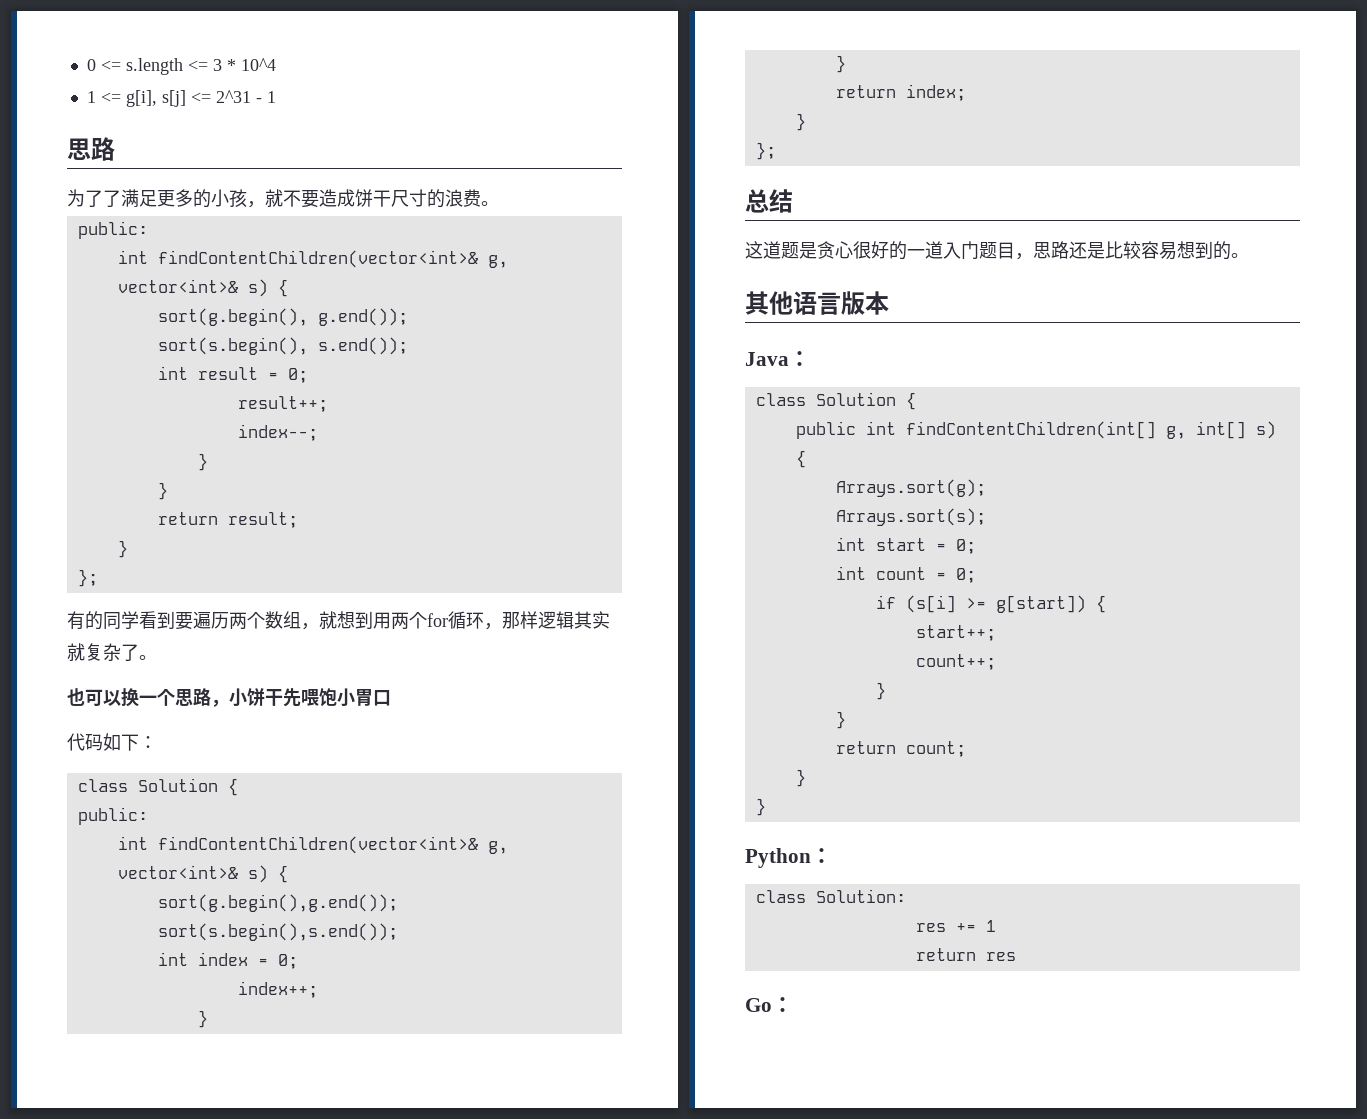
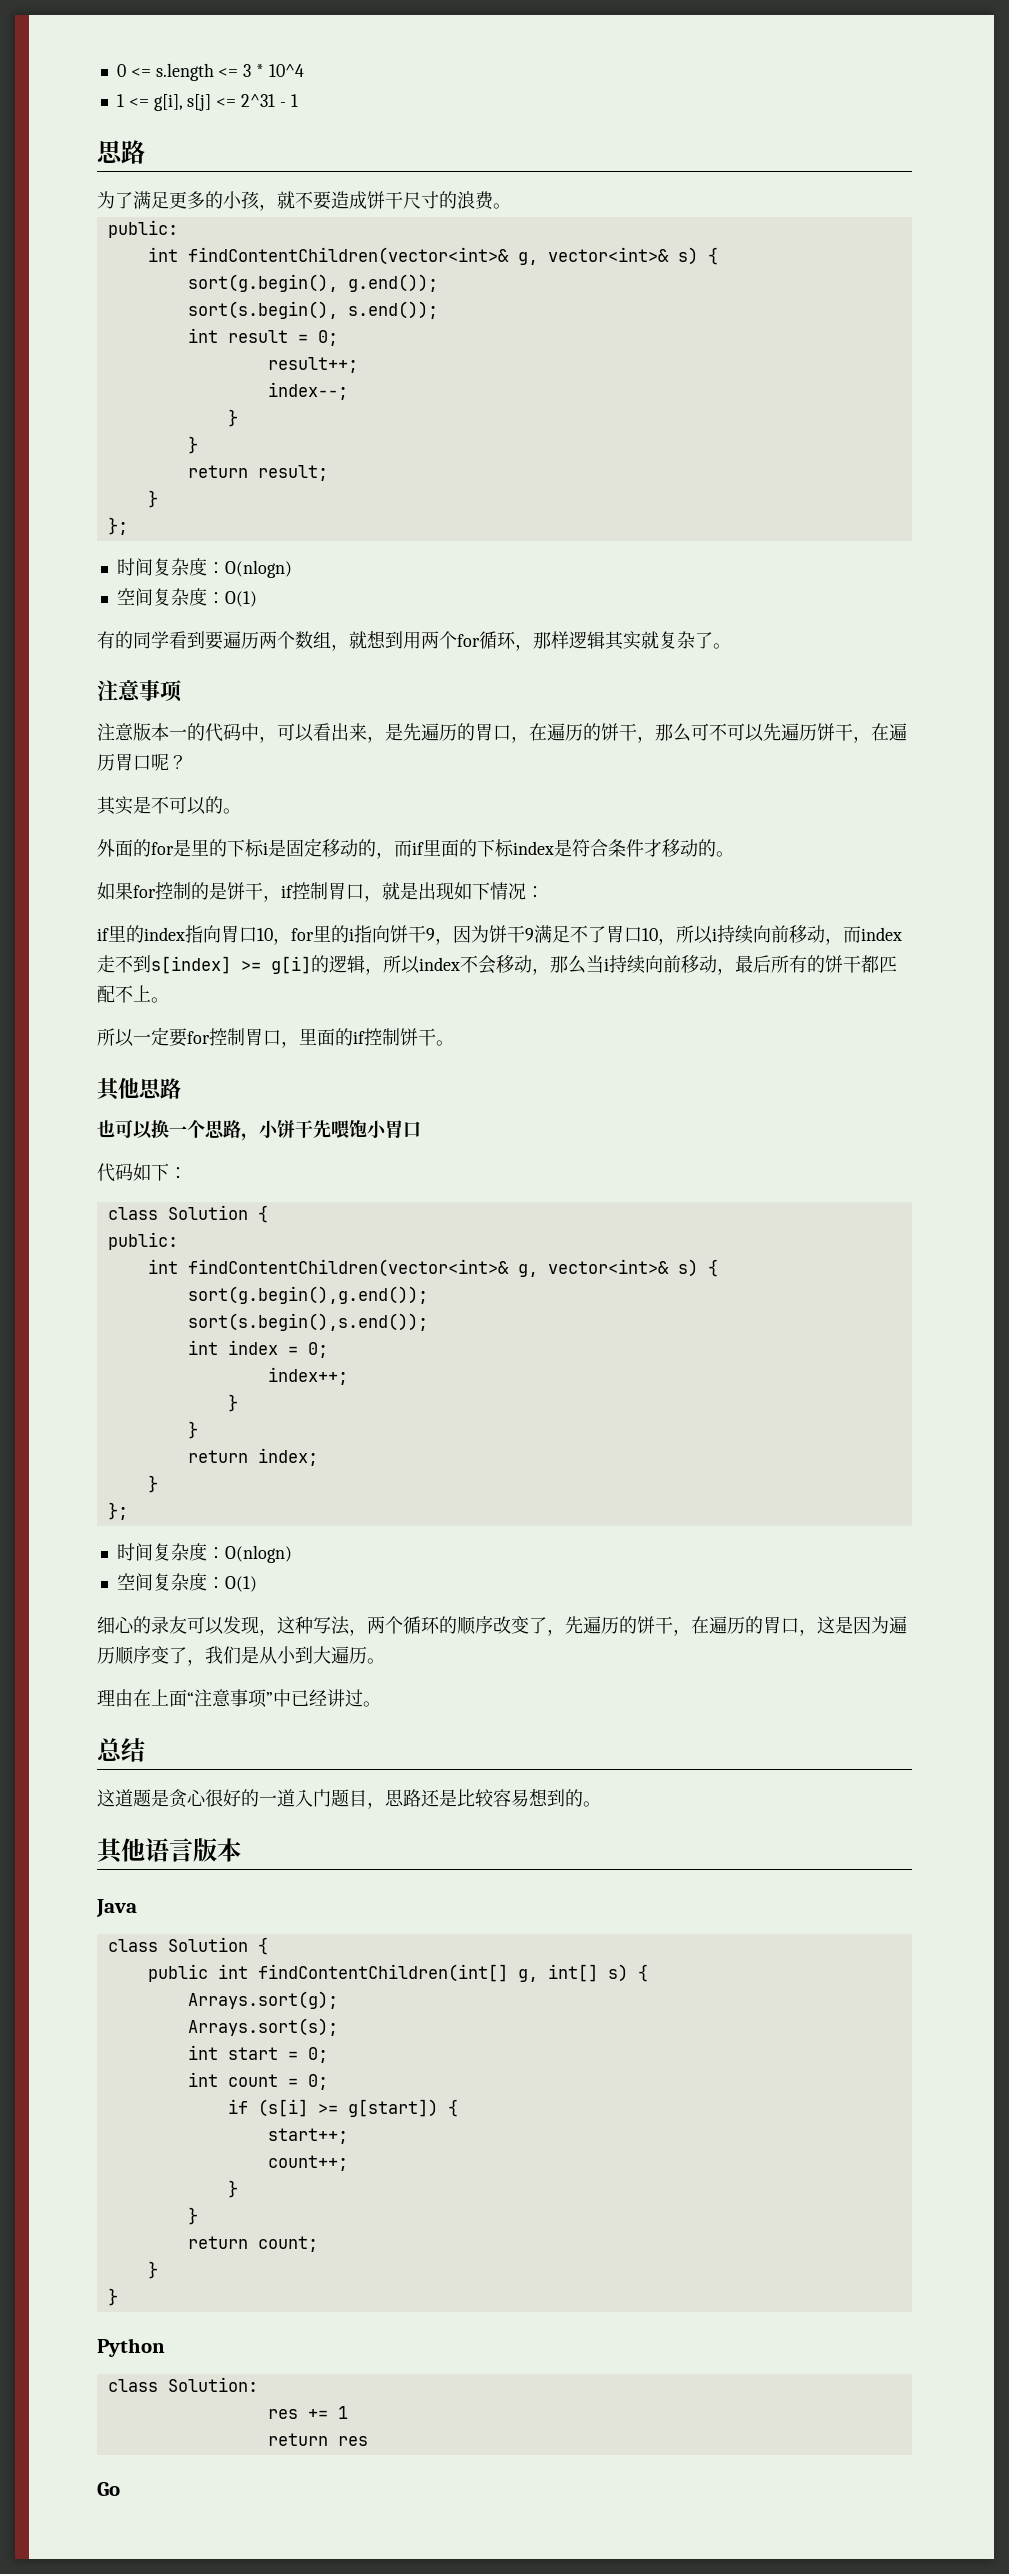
[103,190,121,207] 了 -> (133, 200) none
(98, 578) none -> [116,558,292,578] [116,588,257,607] // 时间复杂度：O(nlogn) // 空间复杂度：O(1)
(157, 657) none -> [97,680,182,702] [97,723,907,743] [97,753,187,771] [97,796,241,815] [97,838,734,859] [97,882,544,902] [97,925,902,945] [97,955,897,975] [97,985,169,1003] [97,1027,454,1048] [97,1077,181,1101] // 注意事项 // 注意版本一的代码中，可以看出来，是先遍历的胃口，在遍历的饼干，那么可不可以先遍历饼干，在遍历胃口呢？ // 其实是不可以的。 // 外面的for是里的下标i是固定移动的，而if里面的下标index是符合条件才移动的。 // 如果for控制的是饼干，if控制胃口，就是出现如下情况： // if里的index指向胃口10，for里的i指向饼干9，因为饼干9满足不了胃口10，所以i持续向前移动，而index走不到s[index] >= g[i]的逻辑，所以index不会移动，那么当i持续向前移动，最后所有的饼干都匹配不上。 // 所以一定要for控制胃口，里面的if控制饼干。 // 其他思路
(776, 151) none -> [116,1543,292,1563] [116,1573,257,1592] [97,1616,907,1636] [97,1646,385,1666] [97,1689,381,1708] // 时间复杂度：O(nlogn) // 空间复杂度：O(1) // 细心的录友可以发现，这种写法，两个循环的顺序改变了，先遍历的饼干，在遍历的胃口，这是因为遍历顺序变了，我们是从小到大遍历。 // 理由在上面“注意事项”中已经讲过。
[789,351,810,366] ： -> (137, 1908) none
[811,848,832,863] ： -> (165, 2347) none
[772,997,793,1012] ： -> (120, 2489) none

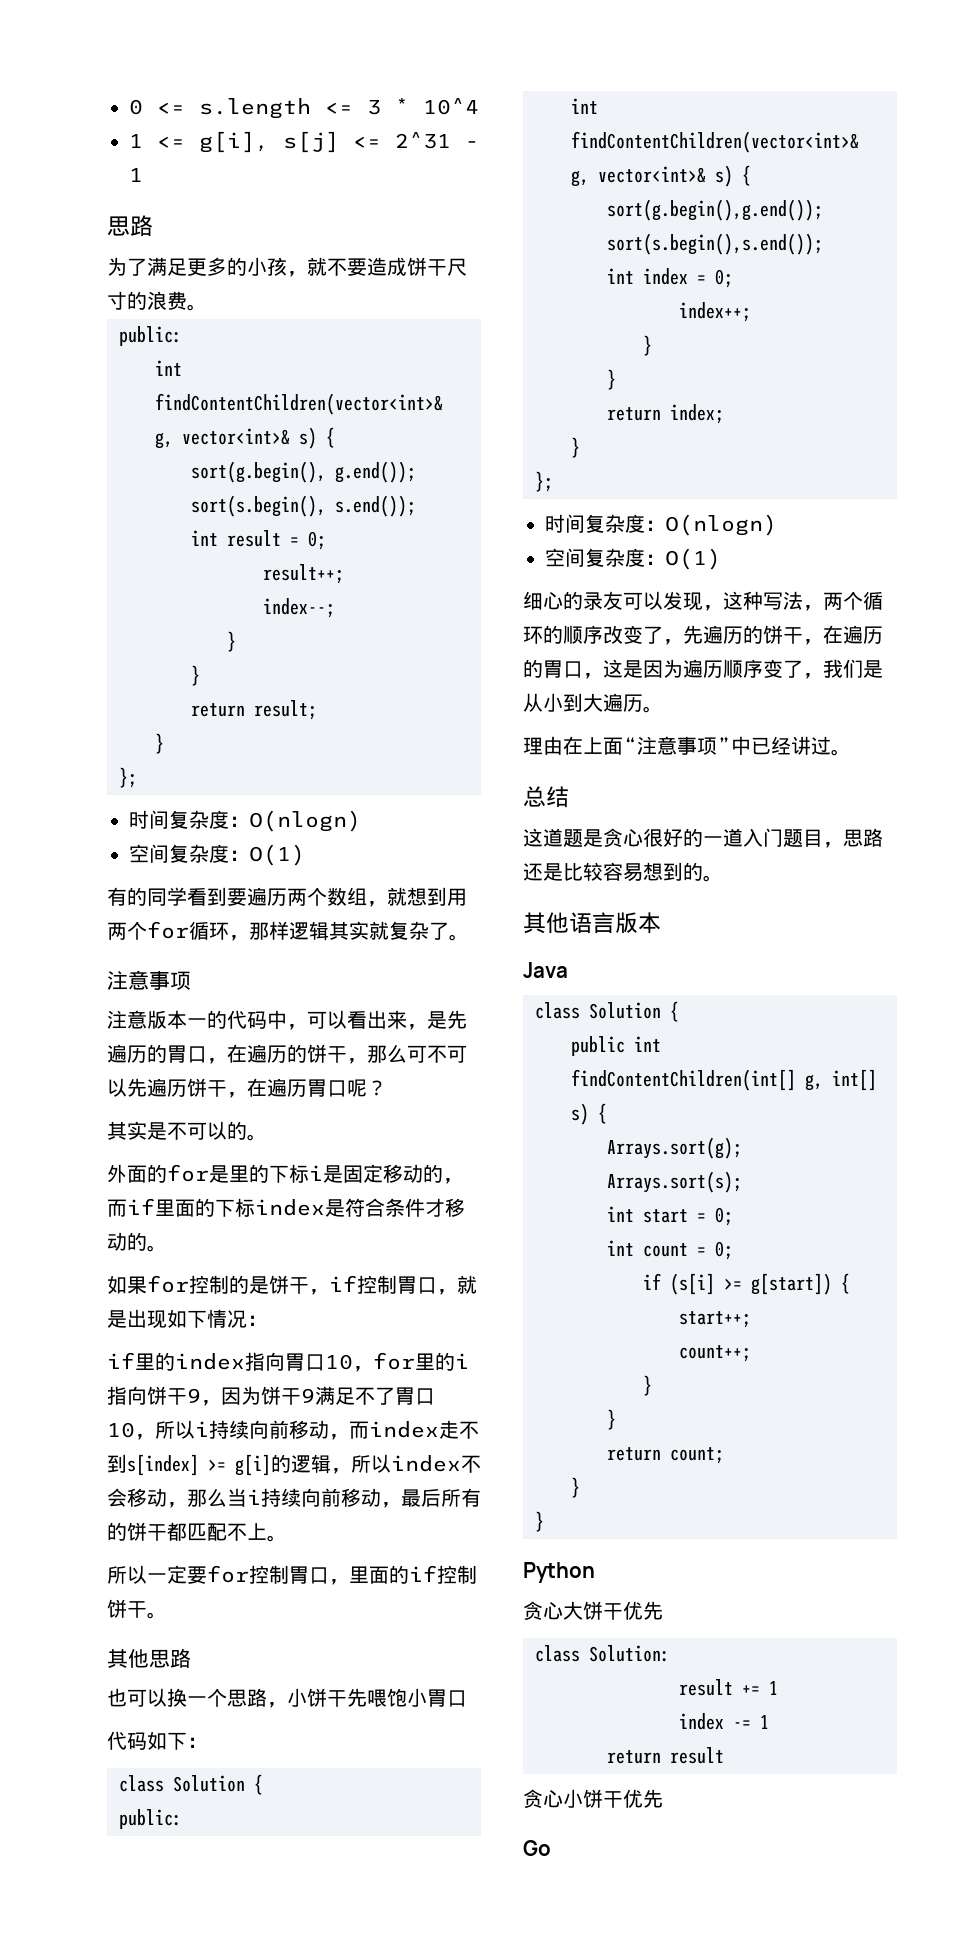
(165, 2347) none -> [523,1601,663,1621] // 贪心大饼干优先
[267,2409,298,2419] res -> [679,1679,733,1696] result
[267,2433,368,2446] return res -> [679,1713,769,1730] [607,1747,724,1764] [523,1789,663,1809] index -= 1 // return result // 贪心小饼干优先

